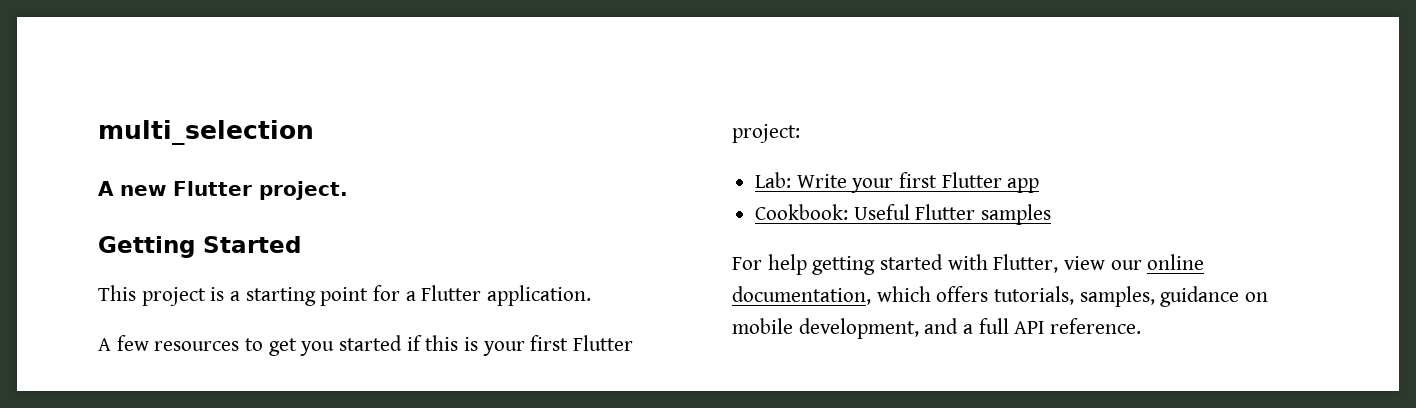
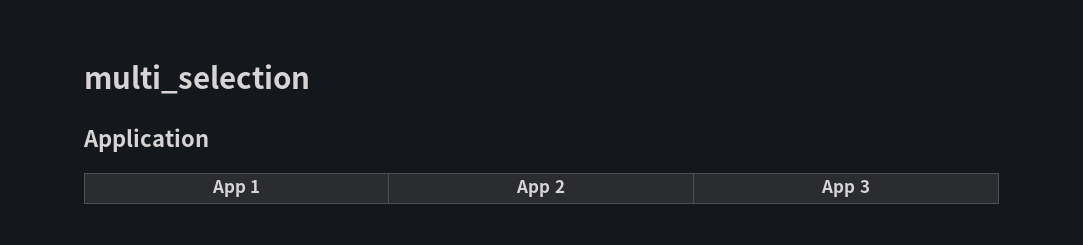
[98,181,348,200] [98,236,301,258] [98,285,592,306] [98,335,634,356] [732,124,800,143] [755,172,1040,193] [755,204,1052,225] [732,254,1205,275] [732,286,1269,307] [732,318,1142,339] A new Flutter project. // Getting Started // This project is a starting point for a Flutter application. // A few resources to get you started if this is your first Flutter project: // Lab: Write your first Flutter app // Cookbook: Useful Flutter samples // For help getting started with Flutter, view our online documentation, which offers tutorials, samples, guidance on mobile development, and a full API reference. -> [83,128,209,152] [211,180,261,197] [516,180,565,197] [821,180,870,197] Application // App 1 | App 2 | App 3

